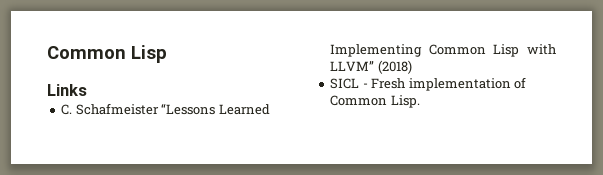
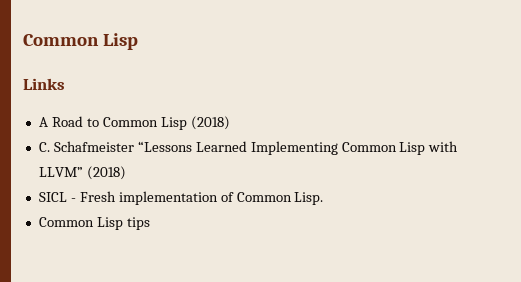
(87, 90) none -> [38,116,230,130] // A Road to Common Lisp (2018)
(420, 101) none -> [38,217,150,230] // Common Lisp tips

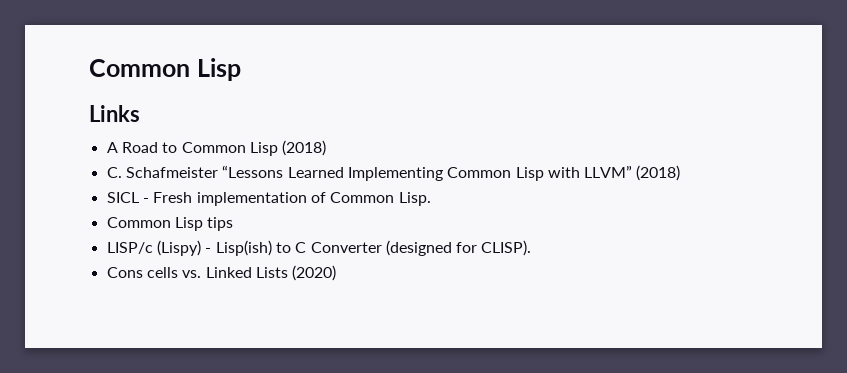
(150, 223) none -> [106,240,532,256] [106,265,337,281] // LISP/c (Lispy) - Lisp(ish) to C Converter (designed for CLISP). // Cons cells vs. Linked Lists (2020)

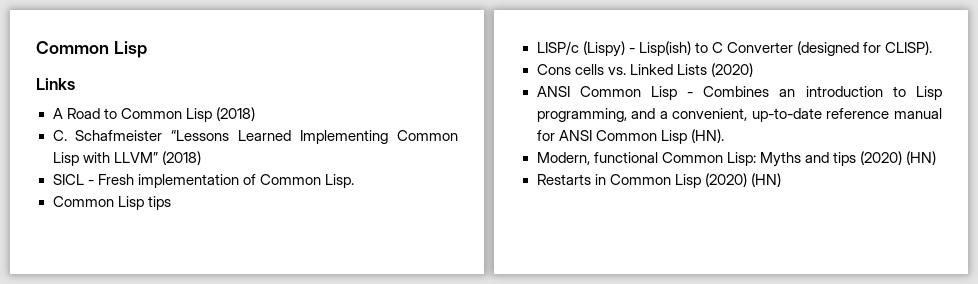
(337, 273) none -> [536,86,942,100] [536,108,942,122] [536,129,724,144] [536,151,936,167] [536,173,781,188] // ANSI Common Lisp - Combines an introduction to Lisp programming, and a convenient, up-to-date reference manual for ANSI Common Lisp (HN). // Modern, functional Common Lisp: Myths and tips (2020) (HN) // Restarts in Common Lisp (2020) (HN)

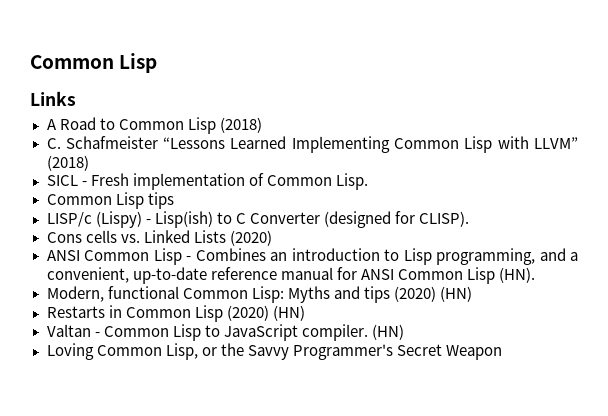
(781, 180) none -> [46,324,404,341] [46,343,502,360] // Valtan - Common Lisp to JavaScript compiler. (HN) // Loving Common Lisp, or the Savvy Programmer's Secret Weapon

